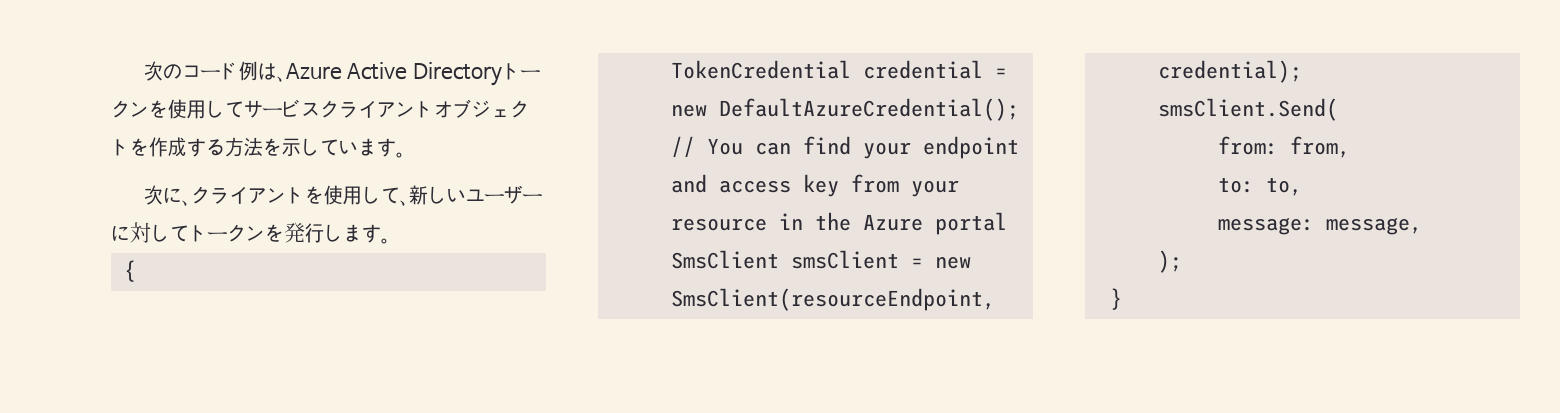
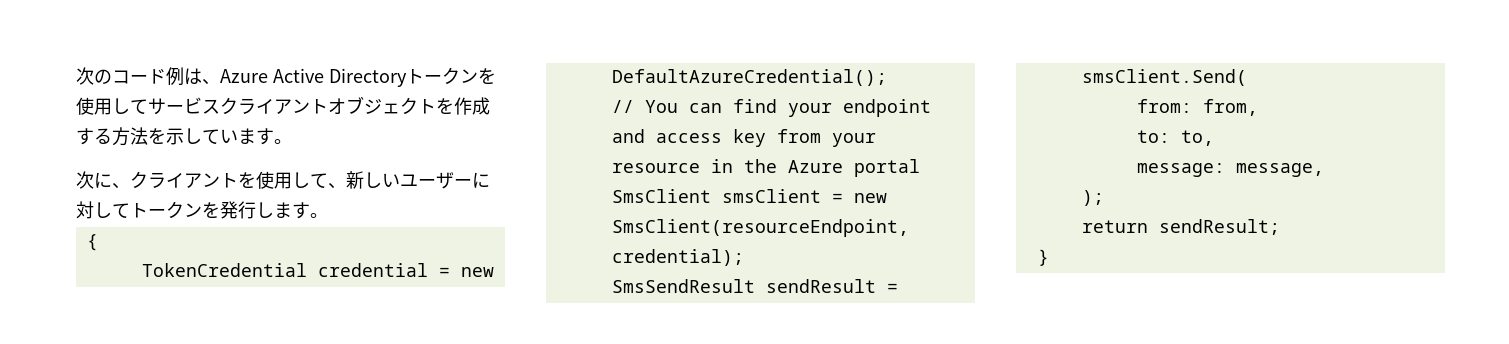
(1302, 71) none -> [611,279,898,293] SmsSendResult sendResult =
(1182, 261) none -> [1081,219,1280,235] // return sendResult;

